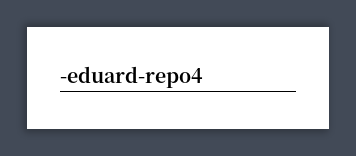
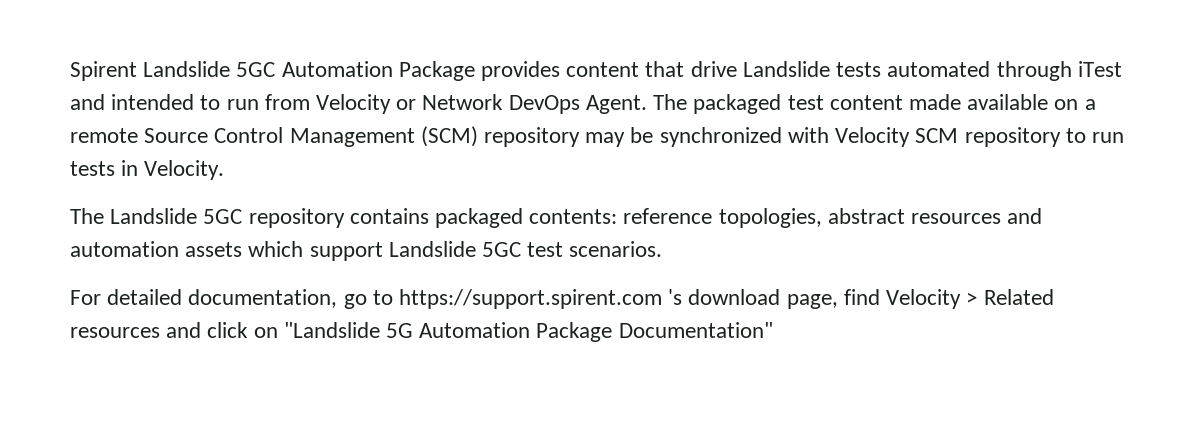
[60,66,203,88] -eduard-repo4 -> [70,61,1122,81] [70,94,1096,114] [70,126,1124,147] [70,160,225,180] [70,208,1043,228] [70,241,663,261] [70,289,1054,309] [70,322,773,342] Spirent Landslide 5GC Automation Package provides content that drive Landslide tests automated through iTest and intended to run from Velocity or Network DevOps Agent. The packaged test content made available on a remote Source Control Management (SCM) repository may be synchronized with Velocity SCM repository to run tests in Velocity. // The Landslide 5GC repository contains packaged contents: reference topologies, abstract resources and automation assets which support Landslide 5GC test scenarios. // For detailed documentation, go to https://support.spirent.com 's download page, find Velocity > Related resources and click on "Landslide 5G Automation Package Documentation"

